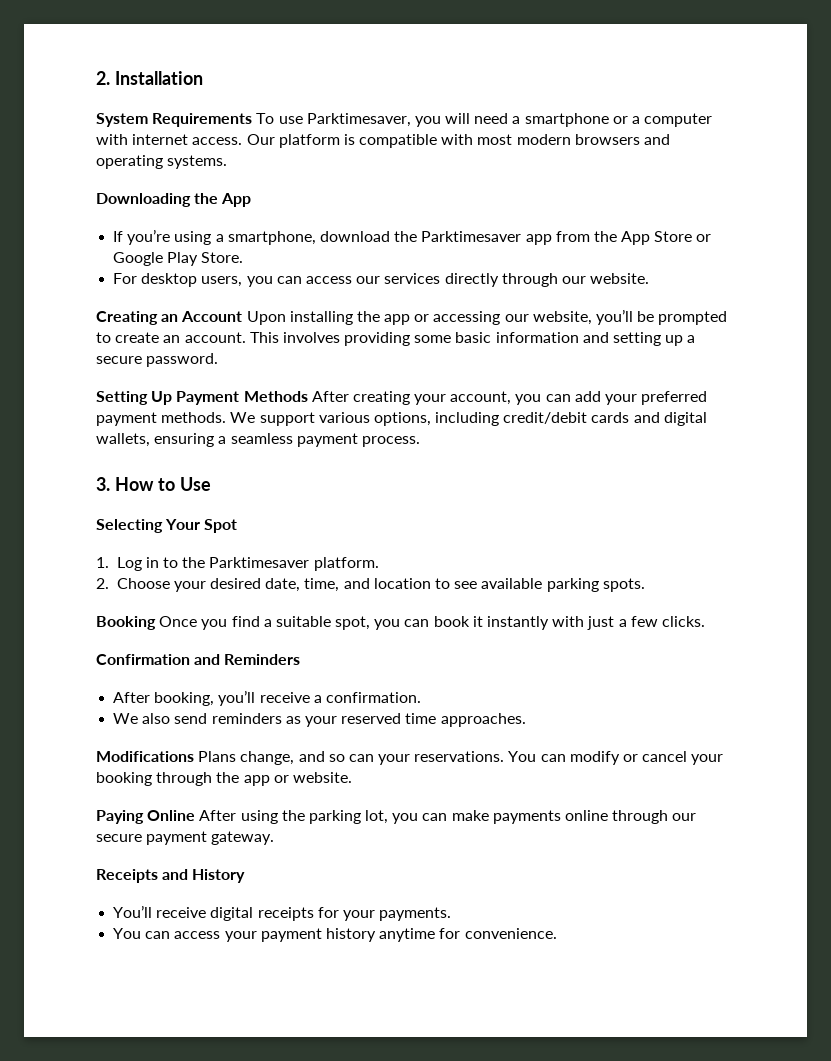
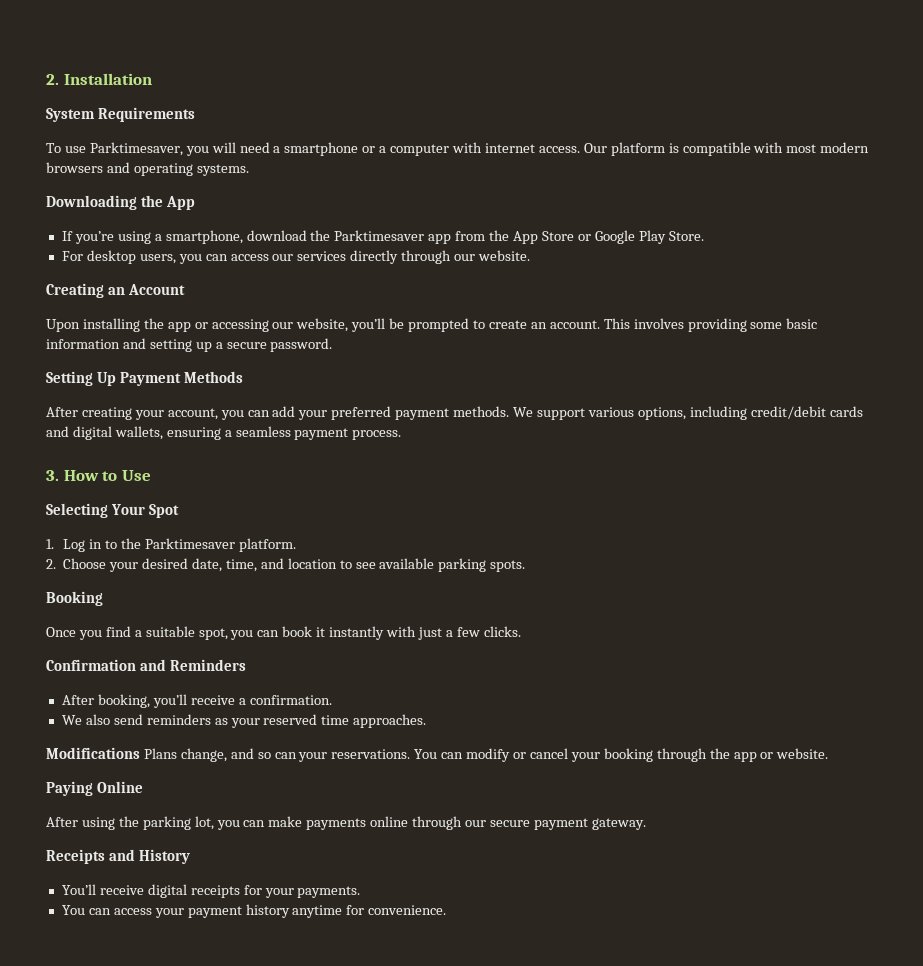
(253, 120) none -> (195, 114) //
(243, 316) none -> (185, 289) //
(308, 396) none -> (243, 377) //
(156, 623) none -> (103, 598) //
(196, 815) none -> (143, 787) //

